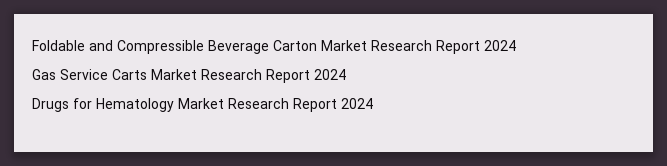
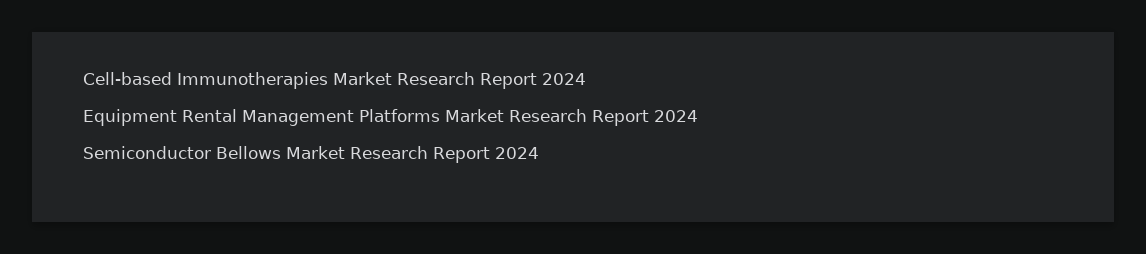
[32,40,516,54] [32,69,346,83] [32,98,174,112] Foldable and Compressible Beverage Carton Market Research Report 2024 // Gas Service Carts Market Research Report 2024 // Drugs for Hematology -> [83,72,586,89] [83,109,698,126] [83,146,281,159] Cell-based Immunotherapies Market Research Report 2024 // Equipment Rental Management Platforms Market Research Report 2024 // Semiconductor Bellows

